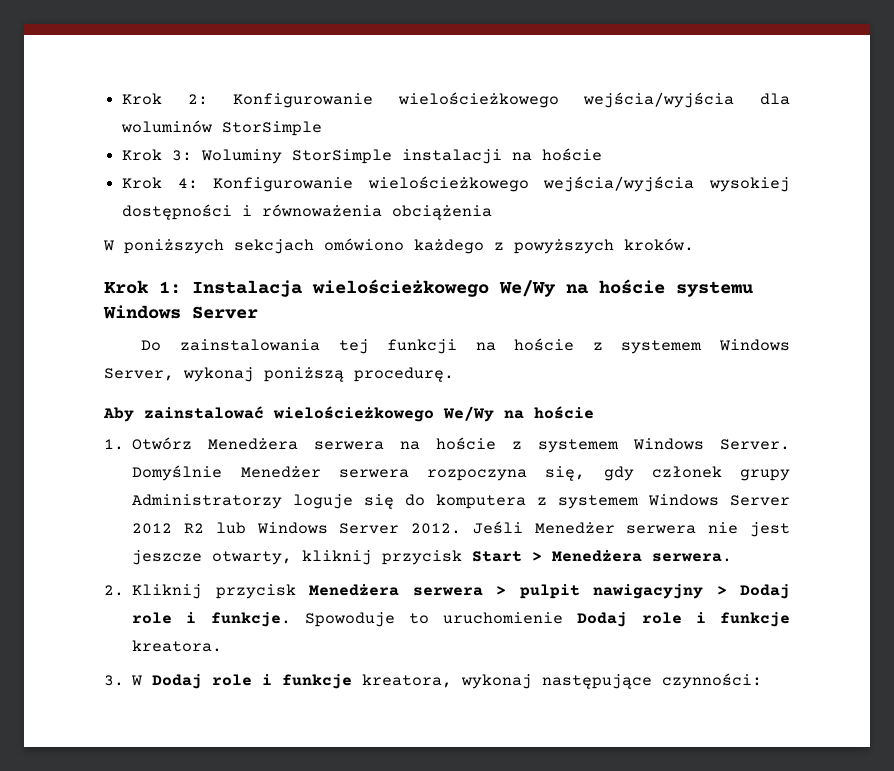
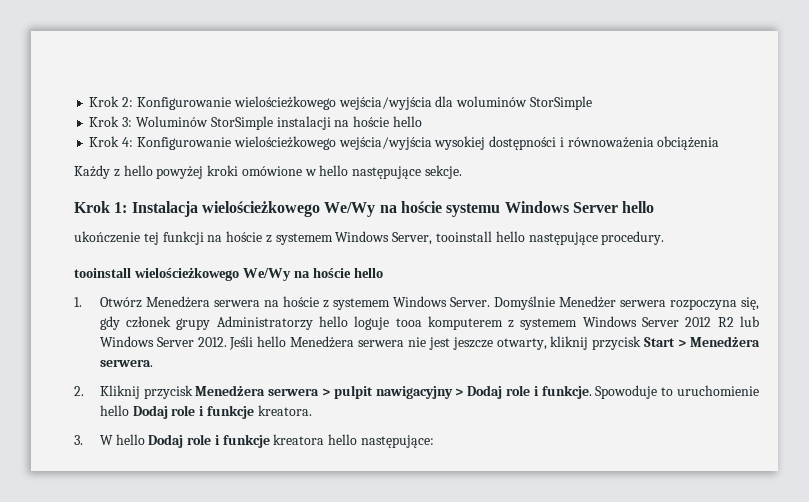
[201,149,283,164] Woluminy -> [135,116,208,127] Woluminów
(603, 154) none -> [392,116,422,127] hello
[103,238,694,254] W poniższych sekcjach omówiono każdego z powyższych kroków. -> [74,165,463,179] Każdy z hello powyżej kroki omówione w hello następujące sekcje.
[141,339,321,351] // Do zainstalowania -> [622,201,655,213] [74,231,140,243] hello // ukończenie
[183,367,454,382] [103,406,594,422] wykonaj poniższą procedurę. // Aby zainstalować wielościeżkowego We/Wy na hoście -> [436,231,665,245] [74,267,383,281] tooinstall hello następujące procedury. // tooinstall wielościeżkowego We/Wy na hoście hello
[293,494,527,509] loguje się do komputera -> [318,316,503,330] hello loguje tooa komputerem
[534,522,615,534] Menedżer -> [257,336,355,348] hello Menedżera
(564, 618) none -> [99,405,129,416] hello
[152,673,763,689] Dodaj role i funkcje kreatora, wykonaj następujące czynności: -> [115,434,434,448] hello Dodaj role i funkcje kreatora hello następujące:

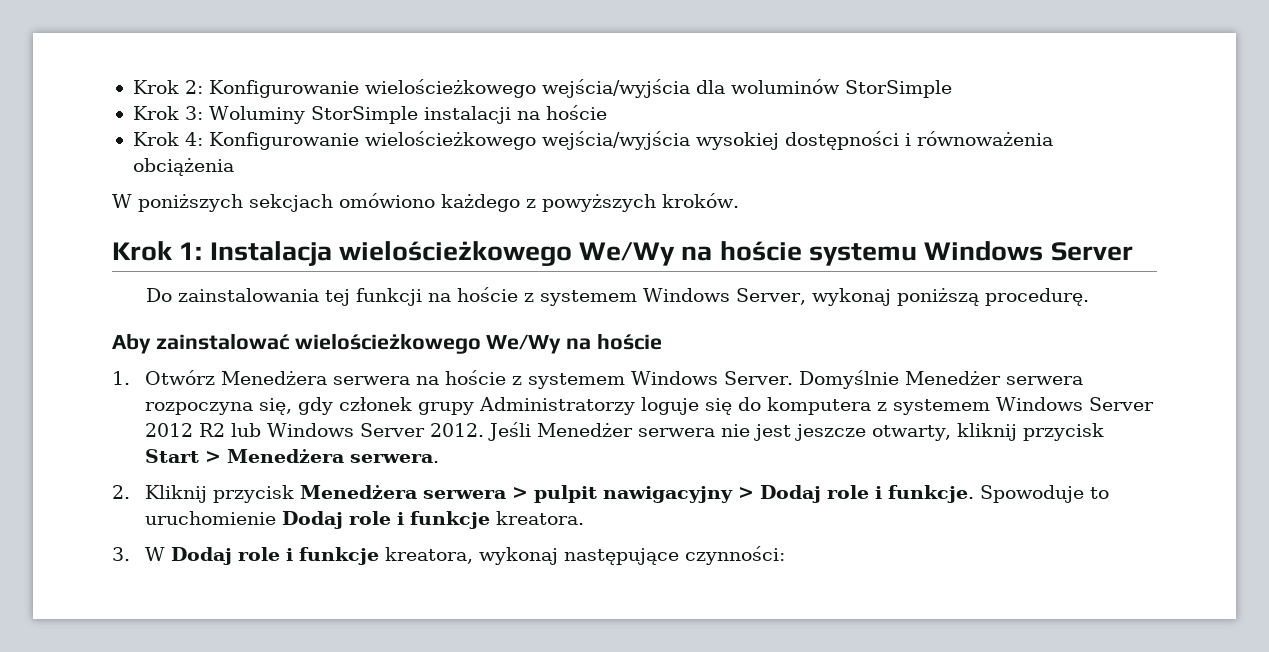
[135,116,208,127] Woluminów -> [208,106,305,124] Woluminy
[392,116,422,127] hello -> (607, 112) none
[74,165,463,179] Każdy z hello powyżej kroki omówione w hello następujące sekcje. -> [112,193,739,212] W poniższych sekcjach omówiono każdego z powyższych kroków.
[622,201,655,213] [74,231,140,243] hello // ukończenie -> [145,288,319,302] // Do zainstalowania
[436,231,665,245] [74,267,383,281] tooinstall hello następujące procedury. // tooinstall wielościeżkowego We/Wy na hoście hello -> [811,288,1089,306] [112,333,663,354] wykonaj poniższą procedurę. // Aby zainstalować wielościeżkowego We/Wy na hoście
[318,316,503,330] hello loguje tooa komputerem -> [640,397,871,415] loguje się do komputera
[257,336,355,348] hello Menedżera -> [536,423,633,437] Menedżer
[99,405,129,416] hello -> (276, 518) none
[115,434,434,448] hello Dodaj role i funkcje kreatora hello następujące: -> [170,546,785,565] Dodaj role i funkcje kreatora, wykonaj następujące czynności:

